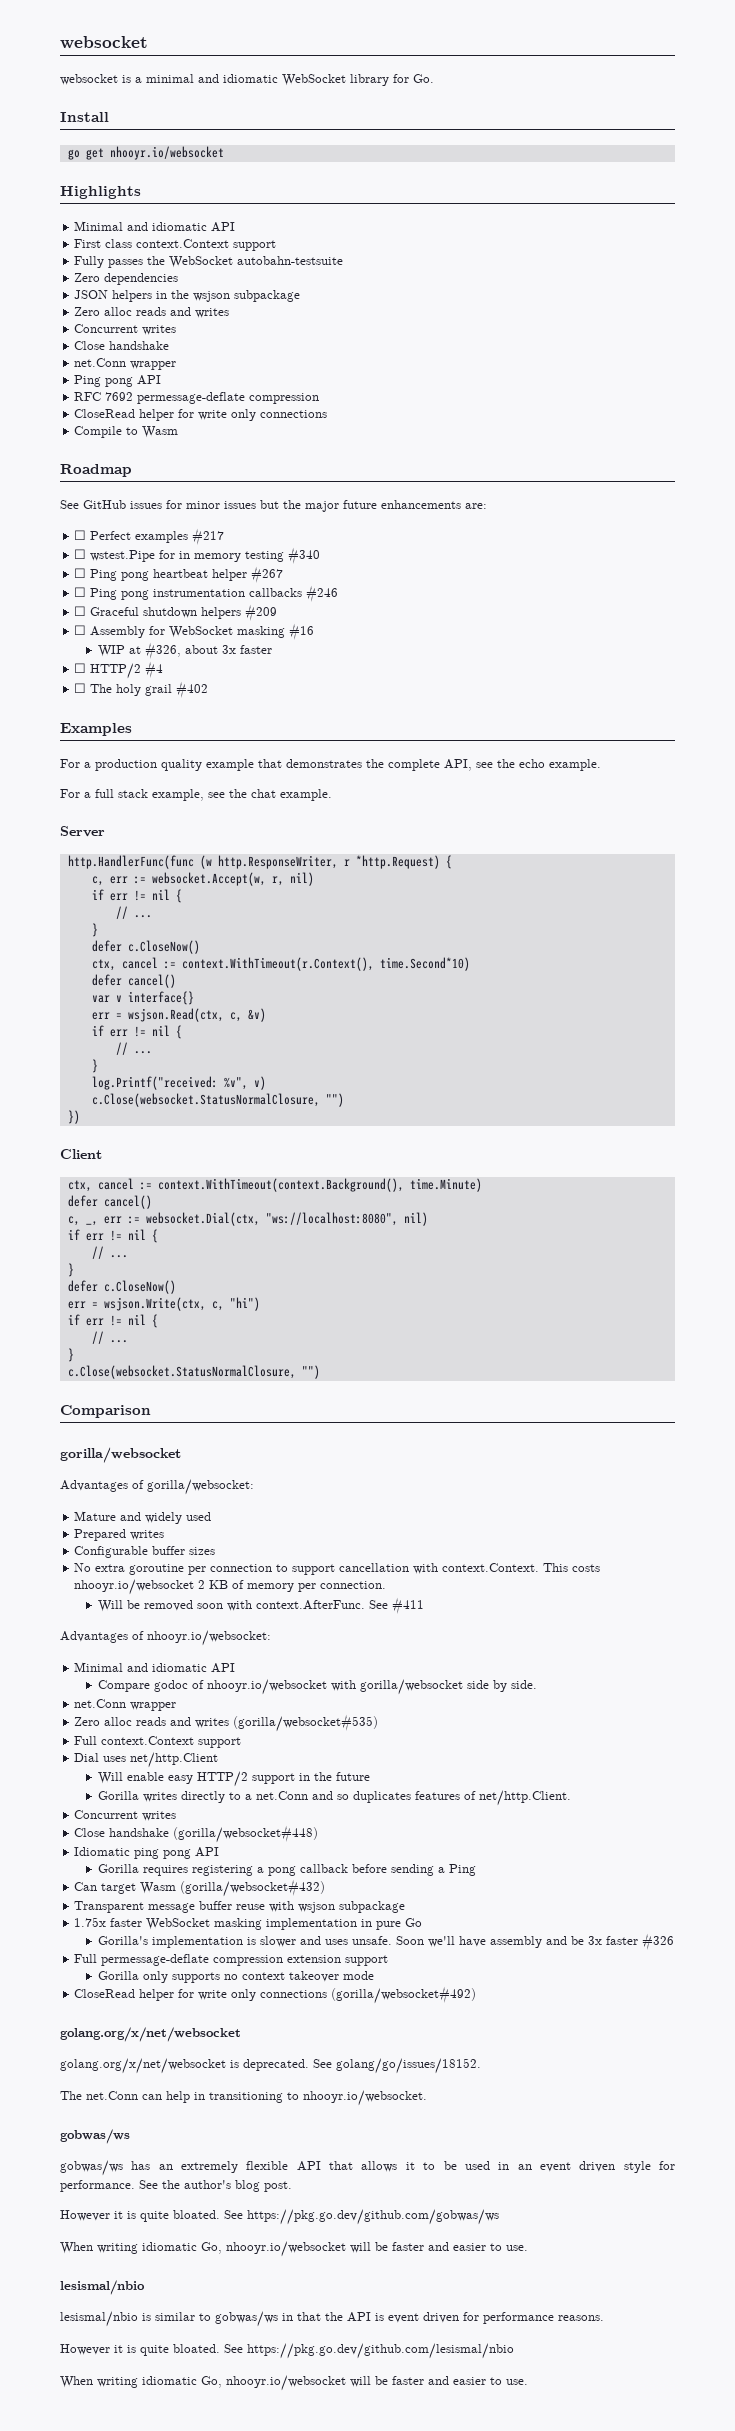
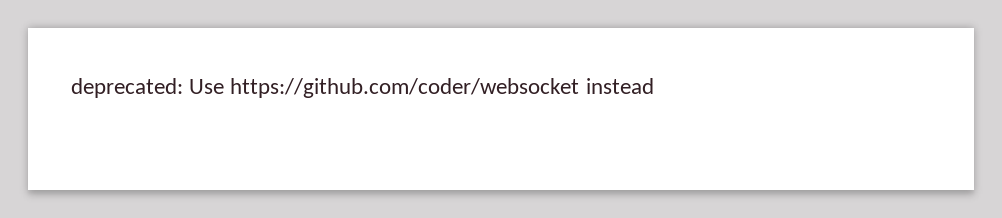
[60,36,148,49] [60,74,434,86] [60,112,109,122] [67,146,224,160] [60,186,141,199] [74,221,236,232] [74,239,277,251] [74,256,344,268] [74,273,179,285] [74,290,301,302] [74,307,230,318] [74,324,177,335] [74,341,170,350] [74,358,177,370] [74,375,162,387] [74,392,320,404] [74,409,328,421] [74,426,179,438] [60,464,132,477] [60,500,487,512] [74,528,225,545] [74,547,321,564] [74,566,284,583] [74,585,339,602] [74,604,278,621] [74,623,315,640] [97,642,272,659] [74,661,164,679] [74,681,209,698] [60,723,132,736] [60,759,601,771] [60,789,332,801] [60,826,105,837] [67,855,452,869] [91,872,314,886] [91,889,182,903] [115,906,152,919] [91,923,98,937] [91,940,200,954] [91,957,470,971] [91,974,176,988] [91,991,194,1005] [91,1008,266,1022] [91,1025,182,1039] [115,1042,152,1055] [91,1059,98,1073] [91,1076,266,1090] [91,1093,344,1107] [67,1110,80,1124] [60,1149,102,1159] [67,1178,482,1192] [67,1195,152,1209] [67,1212,428,1226] [67,1229,158,1243] [91,1246,128,1259] [67,1263,74,1277] [67,1280,176,1294] [67,1297,260,1311] [67,1314,158,1328] [91,1331,128,1344] [67,1348,74,1362] [67,1365,320,1379] [60,1405,151,1418] [60,1447,181,1463] [60,1479,254,1495] [74,1511,212,1524] [74,1529,165,1541] [74,1546,216,1558] [74,1563,601,1575] [74,1579,387,1595] [97,1597,424,1614] [60,1630,271,1646] [74,1662,236,1673] [97,1679,537,1695] [74,1699,177,1711] [74,1714,379,1732] [74,1736,242,1748] [74,1752,219,1768] [97,1771,370,1787] [97,1790,571,1806] [74,1810,177,1821] [74,1825,319,1843] [74,1847,220,1859] [97,1864,476,1876] [74,1879,326,1897] [74,1901,406,1913] [74,1917,423,1930] [97,1933,674,1950] [74,1954,389,1966] [97,1971,374,1983] [74,1986,477,2004] [60,2027,241,2042] [60,2058,481,2074] [60,2090,427,2106] [60,2129,130,2144] [60,2160,676,2176] [60,2180,292,2192] [60,2209,499,2225] [60,2241,528,2257] [60,2280,145,2295] [60,2311,604,2327] [60,2343,514,2359] [60,2375,528,2391] websocket // websocket is a minimal and idiomatic WebSocket library for Go. // Install // go get nhooyr.io/websocket // Highlights // Minimal and idiomatic API // First class context.Context support // Fully passes the WebSocket autobahn-testsuite // Zero dependencies // JSON helpers in the wsjson subpackage // Zero alloc reads and writes // Concurrent writes // Close handshake // net.Conn wrapper // Ping pong API // RFC 7692 permessage-deflate compression // CloseRead helper for write only connections // Compile to Wasm // Roadmap // See GitHub issues for minor issues but the major future enhancements are: // ☐ Perfect examples #217 // ☐ wstest.Pipe for in memory testing #340 // ☐ Ping pong heartbeat helper #267 // ☐ Ping pong instrumentation callbacks #246 // ☐ Graceful shutdown helpers #209 // ☐ Assembly for WebSocket masking #16 // WIP at #326, about 3x faster // ☐ HTTP/2 #4 // ☐ The holy grail #402 // Examples // For a production quality example that demonstrates the complete API, see the echo example. // For a full stack example, see the chat example. // Server // http.HandlerFunc(func (w http.ResponseWriter, r *http.Request) { // c, err := websocket.Accept(w, r, nil) // if err != nil { // // ... // } // defer c.CloseNow() // ctx, cancel := context.WithTimeout(r.Context(), time.Second*10) // defer cancel() // var v interface{} // err = wsjson.Read(ctx, c, &v) // if err != nil { // // ... // } // log.Printf("received: %v", v) // c.Close(websocket.StatusNormalClosure, "") // }) // Client // ctx, cancel := context.WithTimeout(context.Background(), time.Minute) // defer cancel() // c, _, err := websocket.Dial(ctx, "ws://localhost:8080", nil) // if err != nil { // // ... // } // defer c.CloseNow() // err = wsjson.Write(ctx, c, "hi") // if err != nil { // // ... // } // c.Close(websocket.StatusNormalClosure, "") // Comparison // gorilla/websocket // Advantages of gorilla/websocket: // Mature and widely used // Prepared writes // Configurable buffer sizes // No extra goroutine per connection to support cancellation with context.Context. This costs nhooyr.io/websocket 2 KB of memory per connection. // Will be removed soon with context.AfterFunc. See #411 // Advantages of nhooyr.io/websocket: // Minimal and idiomatic API // Compare godoc of nhooyr.io/websocket with gorilla/websocket side by side. // net.Conn wrapper // Zero alloc reads and writes (gorilla/websocket#535) // Full context.Context support // Dial uses net/http.Client // Will enable easy HTTP/2 support in the future // Gorilla writes directly to a net.Conn and so duplicates features of net/http.Client. // Concurrent writes // Close handshake (gorilla/websocket#448) // Idiomatic ping pong API // Gorilla requires registering a pong callback before sending a Ping // Can target Wasm (gorilla/websocket#432) // Transparent message buffer reuse with wsjson subpackage // 1.75x faster WebSocket masking implementation in pure Go // Gorilla's implementation is slower and uses unsafe. Soon we'll have assembly and be 3x faster #326 // Full permessage-deflate compression extension support // Gorilla only supports no context takeover mode // CloseRead helper for write only connections (gorilla/websocket#492) // golang.org/x/net/websocket // golang.org/x/net/websocket is deprecated. See golang/go/issues/18152. // The net.Conn can help in transitioning to nhooyr.io/websocket. // gobwas/ws // gobwas/ws has an extremely flexible API that allows it to be used in an event driven style for performance. See the author's blog post. // However it is quite bloated. See https://pkg.go.dev/github.com/gobwas/ws // When writing idiomatic Go, nhooyr.io/websocket will be faster and easier to use. // lesismal/nbio // lesismal/nbio is similar to gobwas/ws in that the API is event driven for performance reasons. // However it is quite bloated. See https://pkg.go.dev/github.com/lesismal/nbio // When writing idiomatic Go, nhooyr.io/websocket will be faster and easier to use. -> [71,78,654,98] deprecated: Use https://github.com/coder/websocket instead

